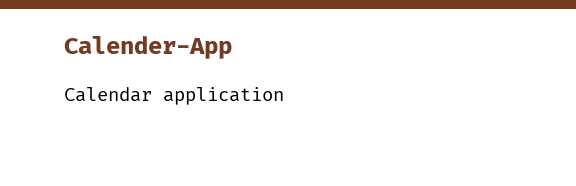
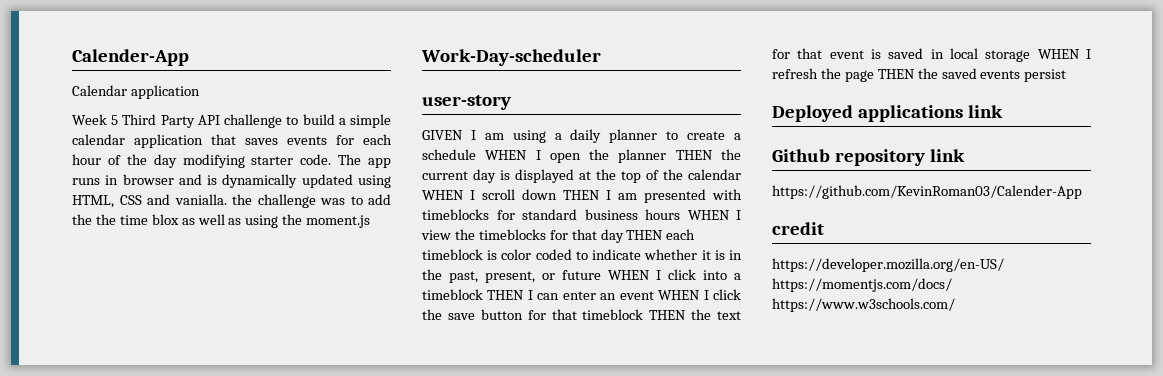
(284, 96) none -> [72,114,391,128] [72,134,392,148] [72,154,391,168] [72,174,391,188] [72,194,391,208] [72,214,371,228] [421,49,601,66] [422,95,511,110] [422,129,741,143] [422,149,741,163] [422,169,741,183] [422,189,742,203] [422,209,741,220] [421,229,696,243] [422,249,742,260] [422,269,741,283] [422,289,741,300] [422,309,741,320] [772,48,1091,62] [772,68,1067,82] [772,105,1003,122] [772,149,965,166] [772,185,1082,199] [772,222,824,235] [772,258,1004,272] [772,278,952,292] [772,298,955,312] // Week 5 Third Party API challenge to build a simple calendar application that saves events for each hour of the day modifying starter code. The app runs in browser and is dynamically updated using HTML, CSS and vanialla. the challenge was to add the the time blox as well as using the moment.js // Work-Day-scheduler // user-story // GIVEN I am using a daily planner to create a schedule WHEN I open the planner THEN the current day is displayed at the top of the calendar WHEN I scroll down THEN I am presented with timeblocks for standard business hours WHEN I view the timeblocks for that day THEN each timeblock is color coded to indicate whether it is in the past, present, or future WHEN I click into a timeblock THEN I can enter an event WHEN I click the save button for that timeblock THEN the text for that event is saved in local storage WHEN I refresh the page THEN the saved events persist // Deployed applications link // Github repository link // https://github.com/KevinRoman03/Calender-App // credit // https://developer.mozilla.org/en-US/ https://momentjs.com/docs/ https://www.w3schools.com/

